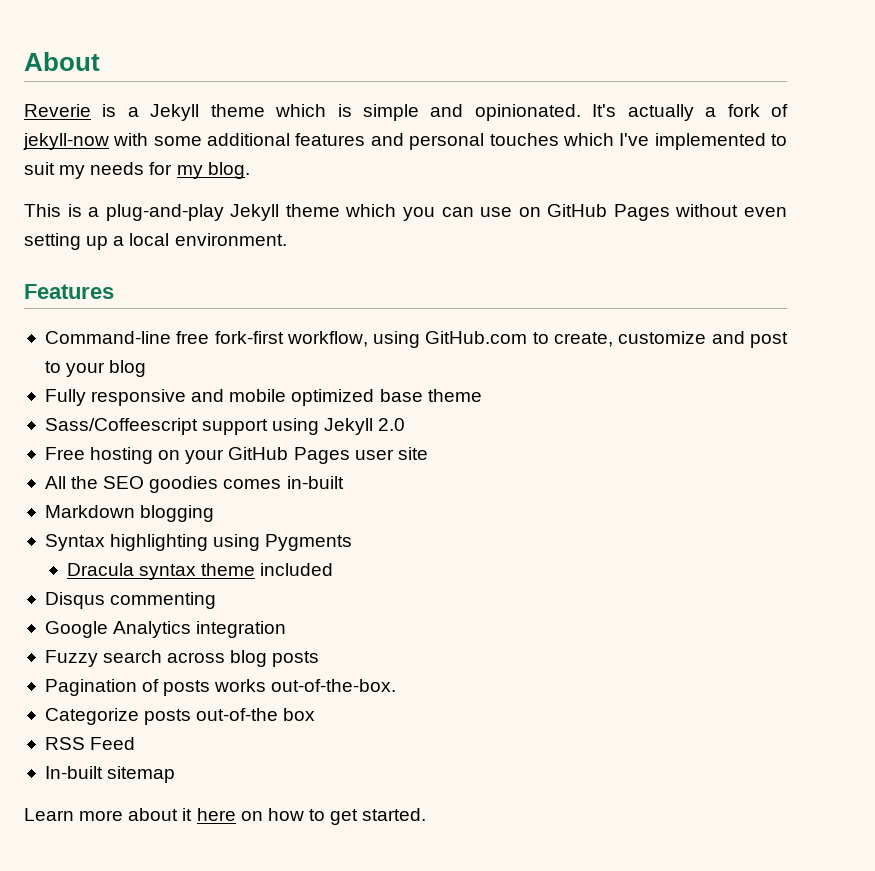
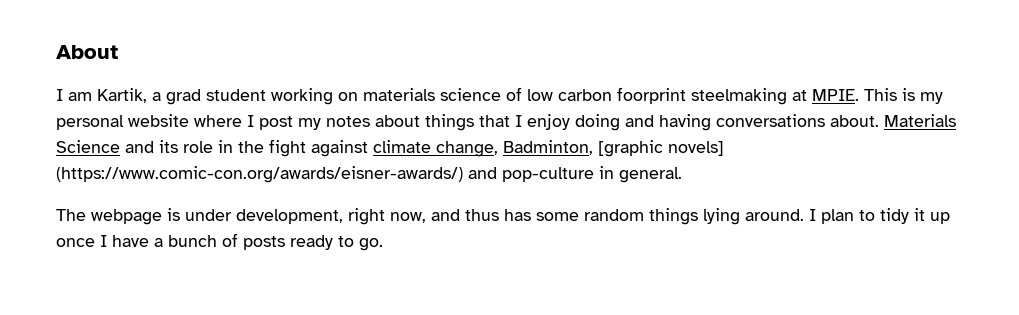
[24,104,789,121] [23,133,788,150] [24,162,250,179] [24,204,787,221] [24,233,287,250] [24,284,114,299] [44,331,789,348] [44,360,147,377] [44,389,482,406] [44,418,406,435] [44,447,428,464] [44,476,344,493] [44,505,215,522] [44,534,353,551] [67,563,334,580] [44,592,217,609] [44,621,287,638] [44,650,320,667] [44,679,397,696] [44,708,316,725] [44,737,136,750] [44,766,176,783] [24,808,427,825] Reverie is a Jekyll theme which is simple and opinionated. It's actually a fork of jekyll-now with some additional features and personal touches which I've implemented to suit my needs for my blog. // This is a plug-and-play Jekyll theme which you can use on GitHub Pages without even setting up a local environment. // Features // Command-line free fork-first workflow, using GitHub.com to create, customize and post to your blog // Fully responsive and mobile optimized base theme // Sass/Coffeescript support using Jekyll 2.0 // Free hosting on your GitHub Pages user site // All the SEO goodies comes in-built // Markdown blogging // Syntax highlighting using Pygments // Dracula syntax theme included // Disqus commenting // Google Analytics integration // Fuzzy search across blog posts // Pagination of posts works out-of-the-box. // Categorize posts out-of-the box // RSS Feed // In-built sitemap // Learn more about it here on how to get started. -> [56,87,943,105] [56,114,956,131] [56,139,724,157] [56,166,682,183] [56,208,950,225] [56,233,383,251] I am Kartik, a grad student working on materials science of low carbon foorprint steelmaking at MPIE. This is my personal website where I post my notes about things that I enjoy doing and having conversations about. Materials Science and its role in the fight against climate change, Badminton, [graphic novels] (https://www.comic-con.org/awards/eisner-awards/) and pop-culture in general. // The webpage is under development, right now, and thus has some random things lying around. I plan to tidy it up once I have a bunch of posts ready to go.

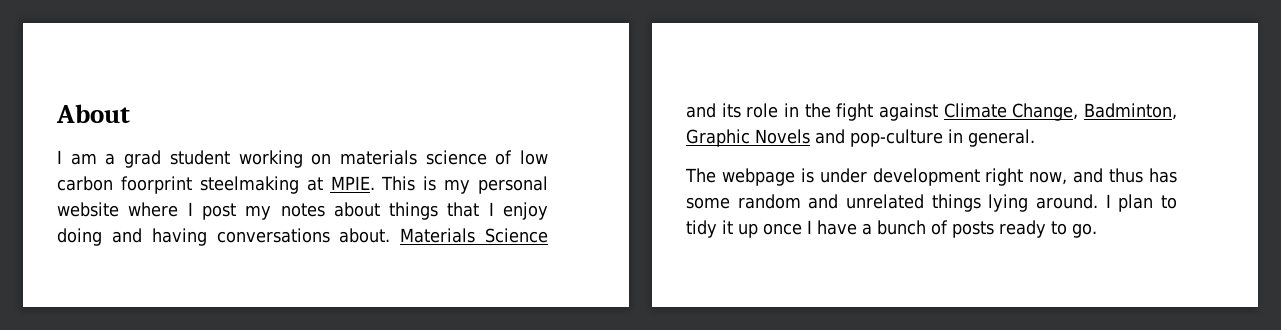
[97,88,147,103] Kartik, -> (97, 159) none
[373,140,724,157] [56,166,463,183] climate change, Badminton, [graphic novels] (https://www.comic-con.org/awards/eisner-awards/) -> [943,103,1177,121] [686,129,810,147] Climate Change, Badminton, Graphic Novels
[236,209,343,224] development, -> [872,168,980,186] development
(644, 215) none -> [808,194,924,209] and unrelated

